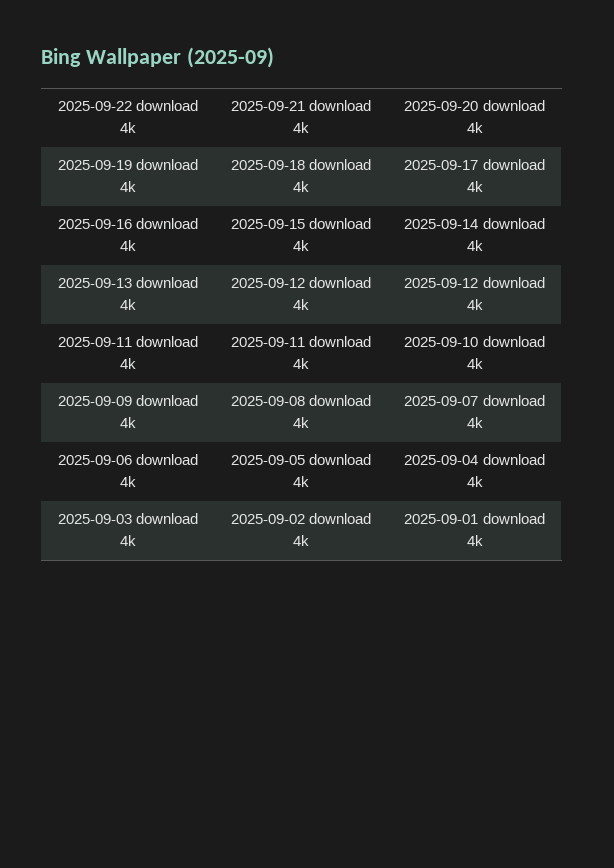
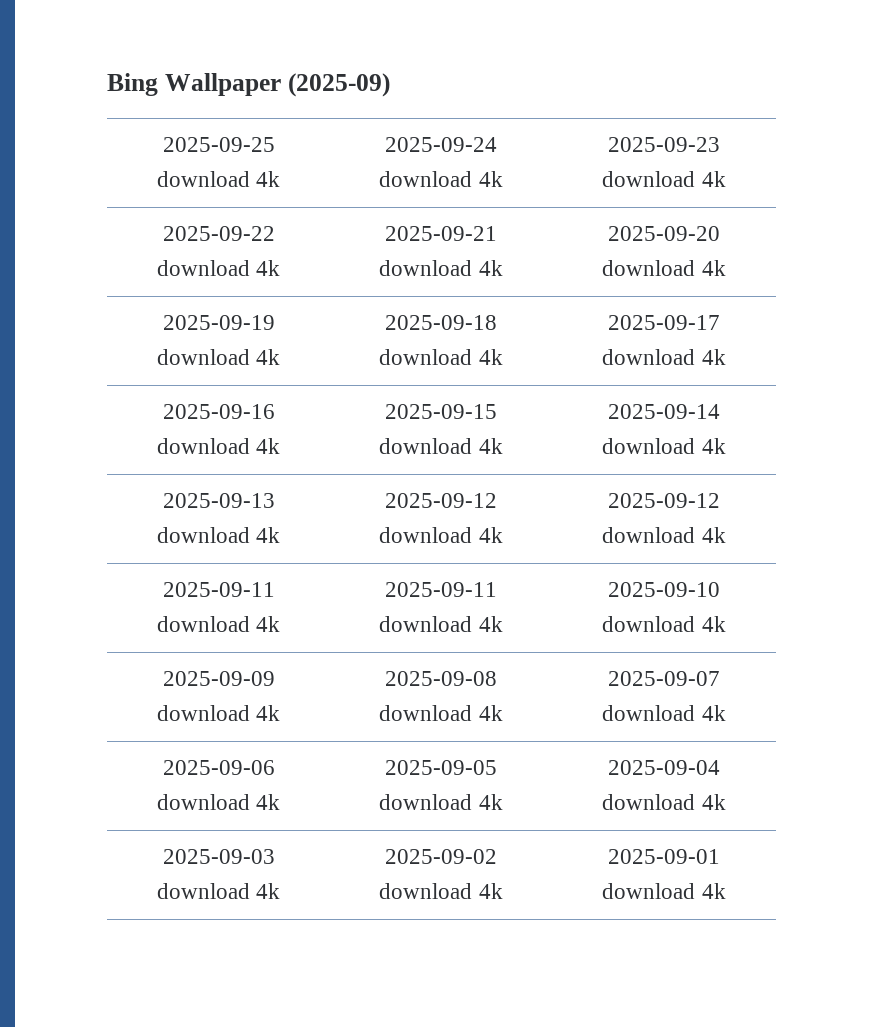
(274, 57) none -> [162,137,275,152] [156,171,281,187] [385,137,497,152] [379,171,503,187] [608,137,720,152] [602,171,726,187] // 2025-09-25 download 4k | 2025-09-24 download 4k | 2025-09-23 download 4k

